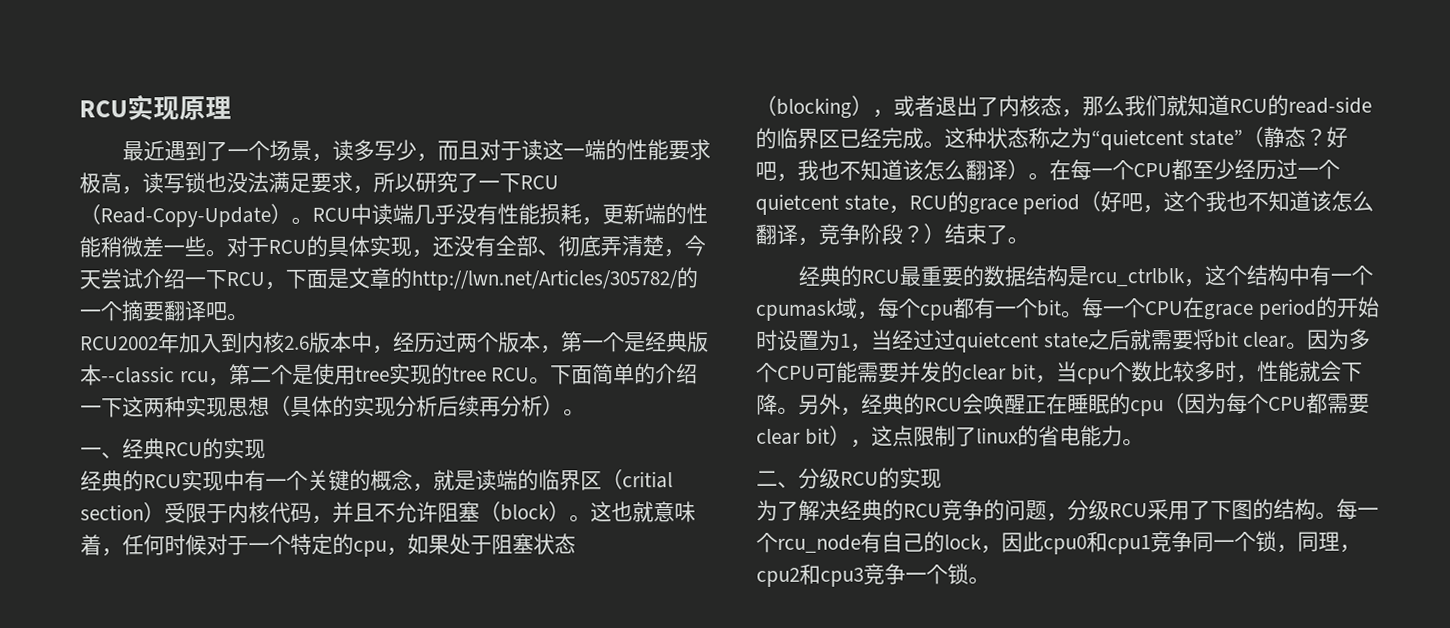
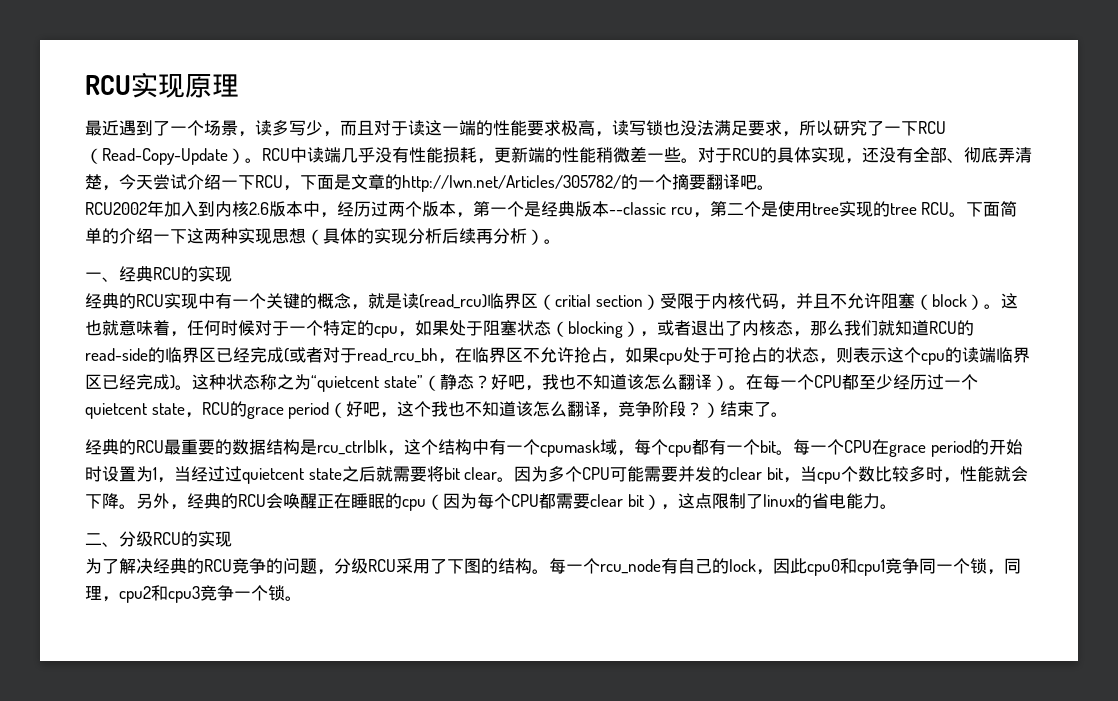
[496,469,539,491] 端的 -> [419,294,487,309] (read_rcu)
(924, 138) none -> [284,347,1030,365] [85,374,175,390] (或者对于read_rcu_bh，在临界区不允许抢占，如果cpu处于可抢占的状态，则表示这个cpu的读端临界区已经完成)

